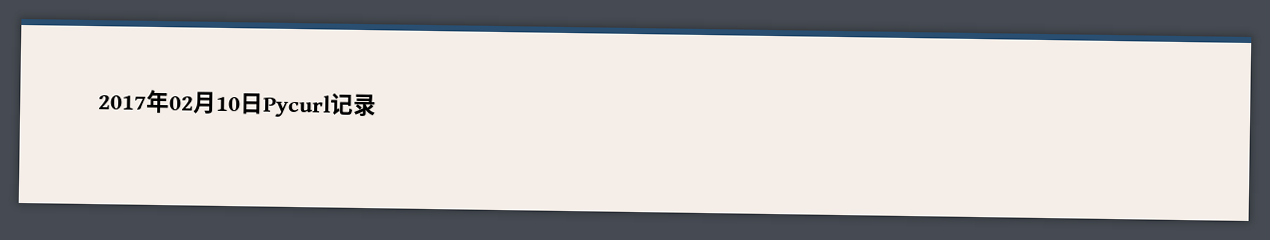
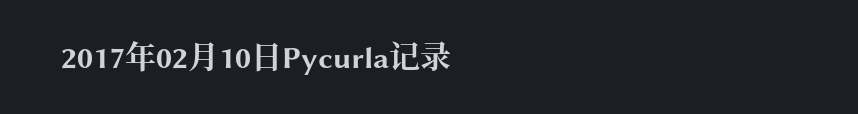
[263,94,331,118] Pycurl -> [282,47,389,75] Pycurla

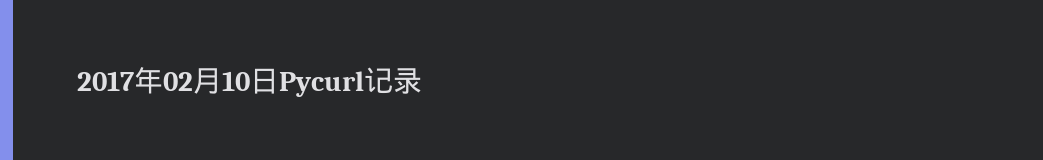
[282,47,389,75] Pycurla -> [279,71,364,97] Pycurl

